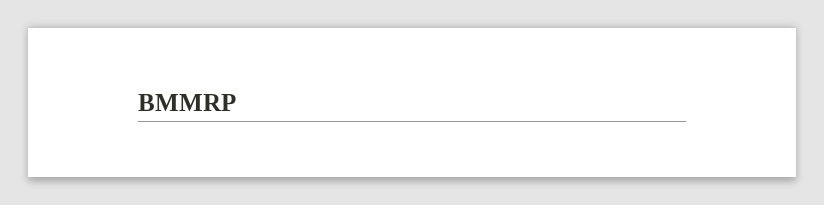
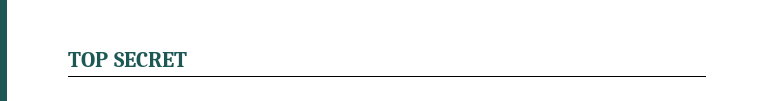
[138,94,236,111] BMMRP -> [68,52,187,67] TOP SECRET

